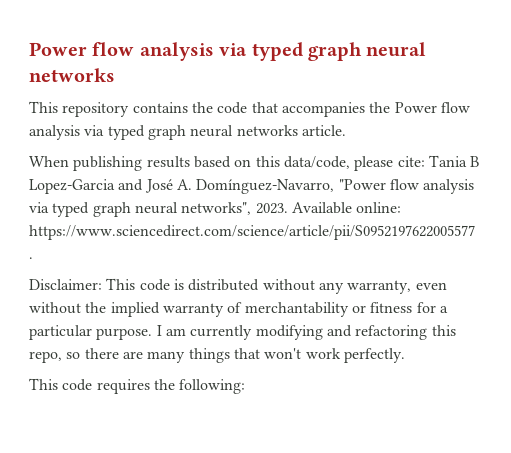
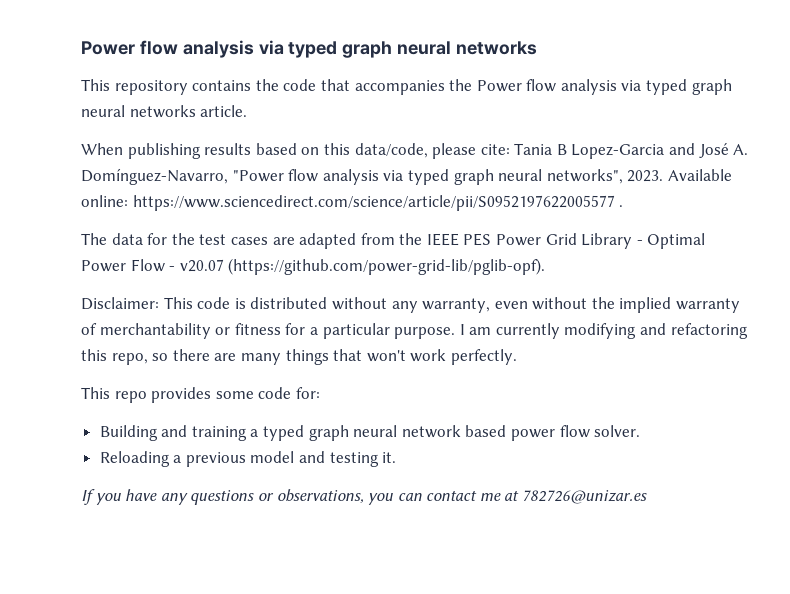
(33, 258) none -> [81,233,706,249] [81,258,546,275] // The data for the test cases are adapted from the IEEE PES Power Grid Library - Optimal Power Flow - v20.07 (https://github.com/power-grid-lib/pglib-opf).
[62,379,246,394] code requires the following: -> [114,387,320,403] [99,425,641,441] [99,451,397,467] [81,489,648,505] repo provides some code for: // Building and training a typed graph neural network based power flow solver. // Reloading a previous model and testing it. // If you have any questions or observations, you can contact me at 782726@unizar.es

